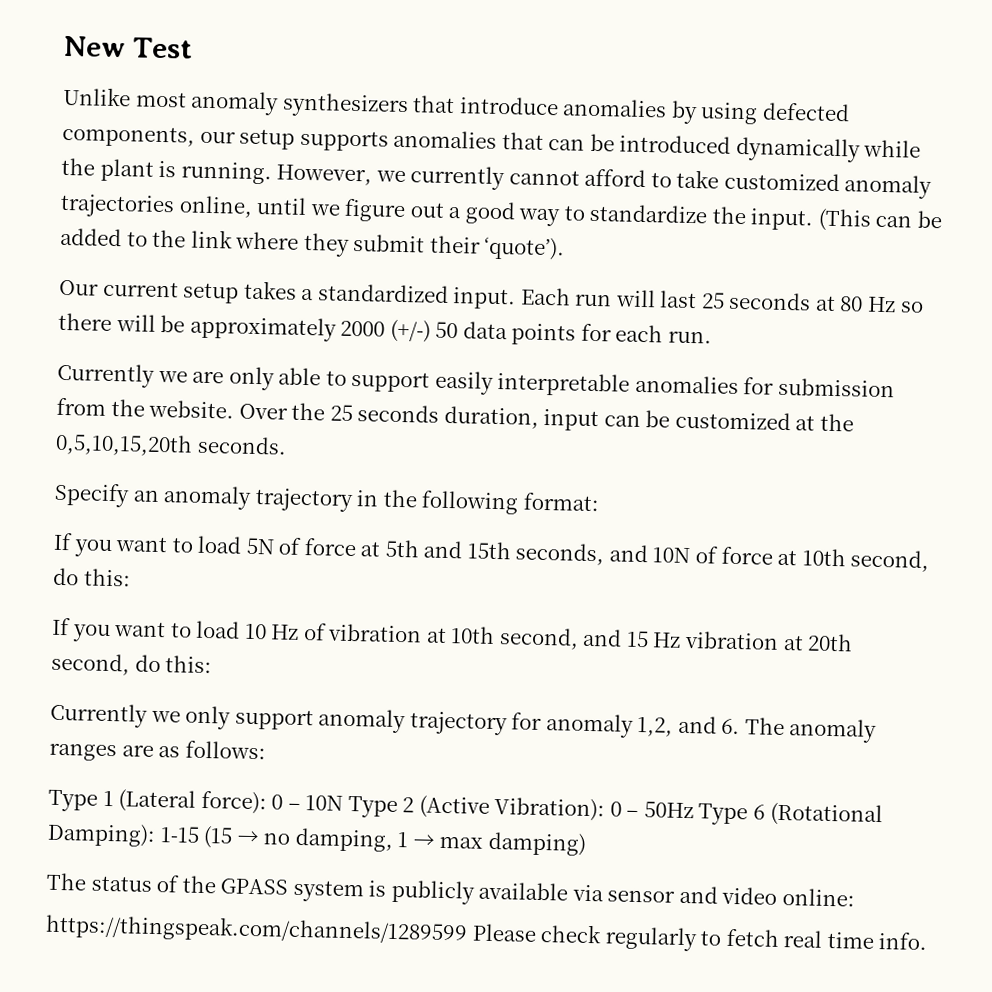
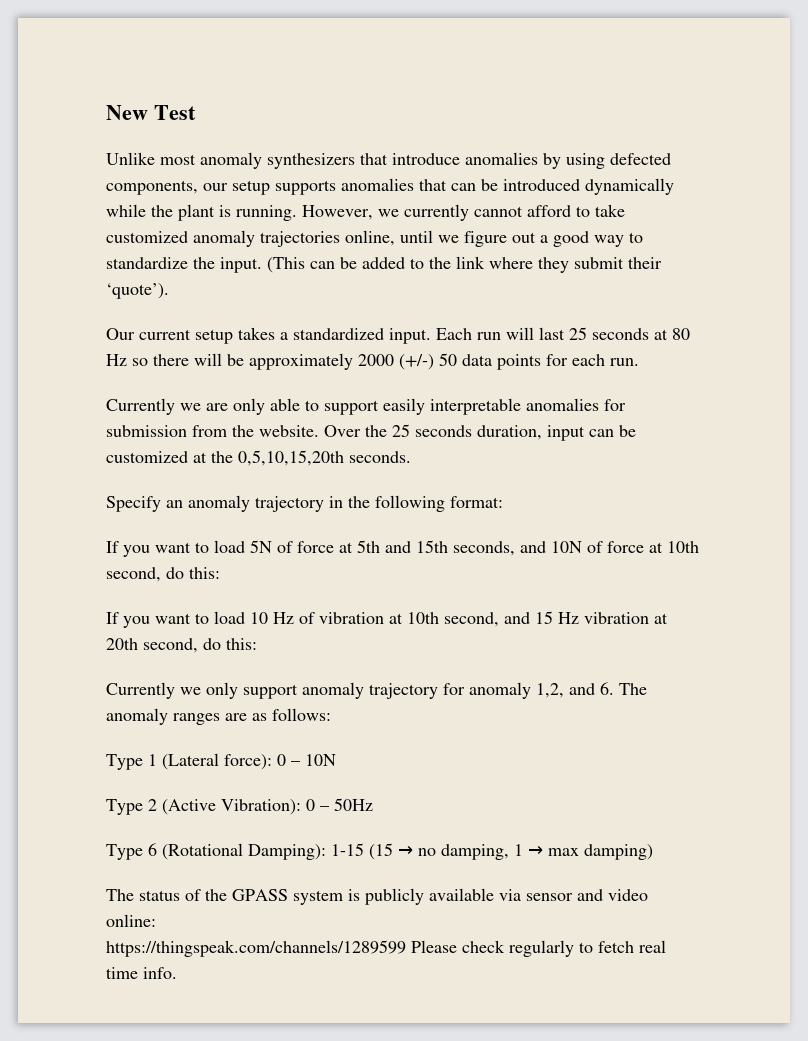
(344, 803) none -> (336, 760) //
(694, 810) none -> (373, 804) //

